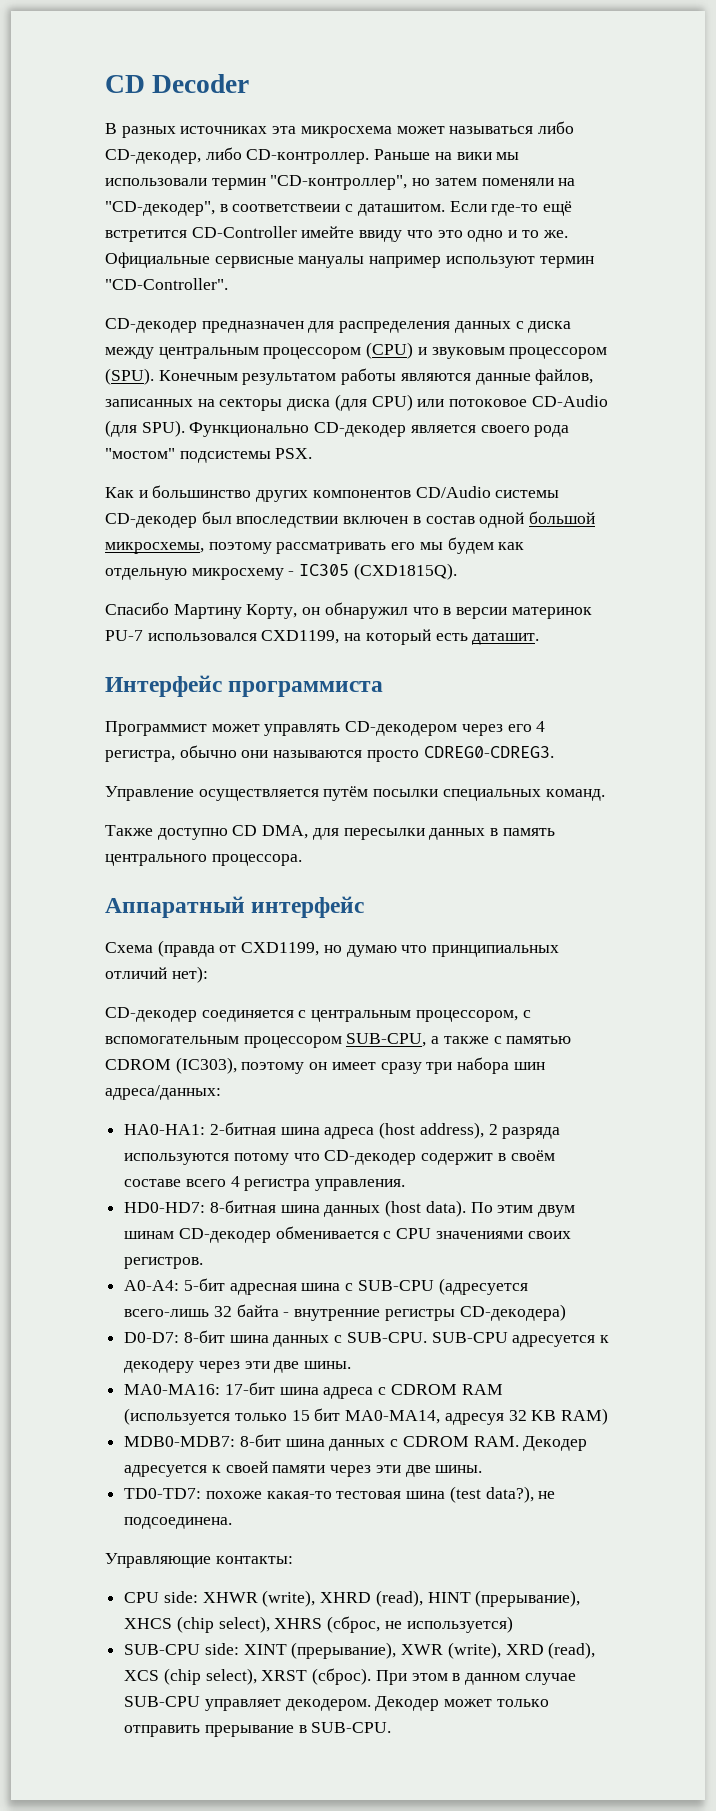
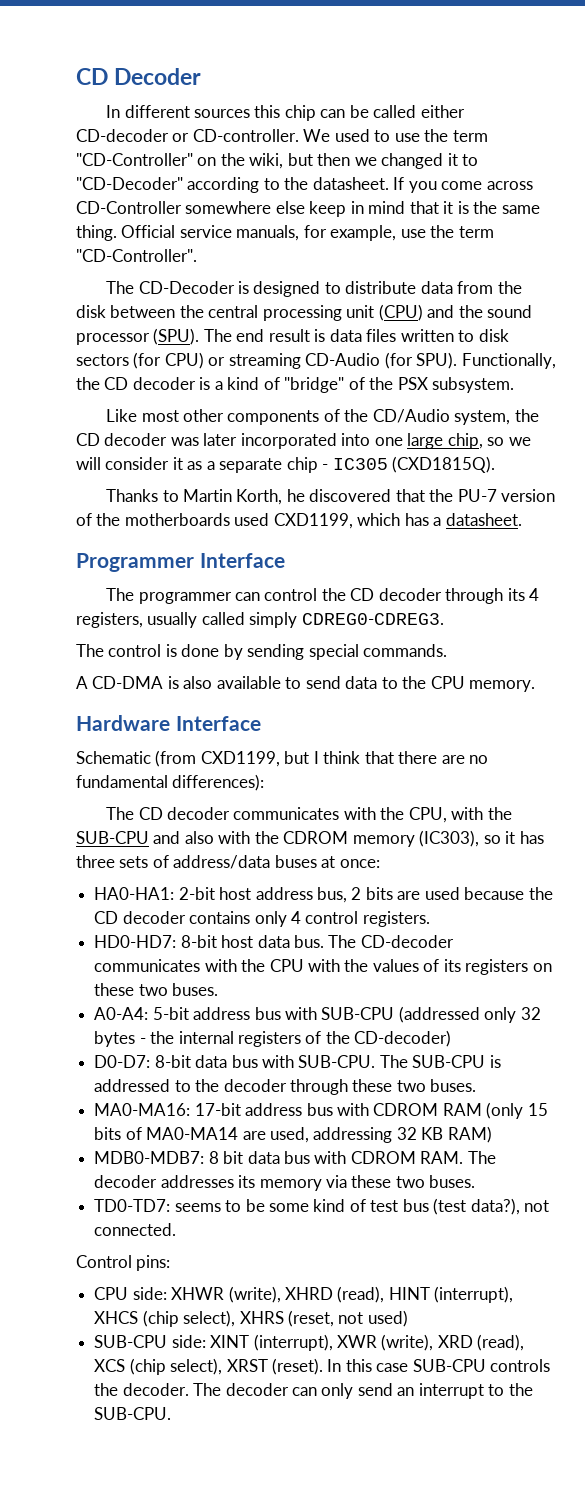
[105,121,575,138] [105,147,520,164] [105,175,576,190] [105,201,573,216] [105,226,568,242] [105,252,594,268] [105,278,228,290] [105,318,572,333] [105,342,608,359] [105,368,594,385] [105,394,608,411] [105,420,570,437] [105,448,313,463] [105,485,560,502] [105,511,596,528] [105,537,525,554] [105,563,457,580] [105,602,592,619] [105,629,540,645] [105,675,384,697] [105,721,546,736] [105,745,554,762] [105,786,605,801] [105,825,555,840] [105,854,302,866] [105,896,365,918] [105,940,560,957] [105,966,208,983] [105,1007,531,1022] [105,1033,572,1048] [105,1057,545,1074] [105,1085,221,1100] [124,1122,561,1139] [124,1150,555,1165] [124,1176,406,1191] [124,1200,576,1217] [124,1226,571,1243] [124,1257,204,1269] [124,1278,528,1295] [124,1304,566,1321] [124,1330,610,1347] [124,1361,352,1373] [124,1382,503,1399] [124,1408,609,1425] [124,1434,588,1451] [124,1461,483,1477] [124,1486,556,1503] [124,1517,233,1529] [105,1553,293,1568] В разных источниках эта микросхема может называться либо CD-декодер, либо CD-контроллер. Раньше на вики мы использовали термин "CD-контроллер", но затем поменяли на "CD-декодер", в соответствеии с даташитом. Если где-то ещё встретится CD-Controller имейте ввиду что это одно и то же. Официальные сервисные мануалы например используют термин "CD-Controller". // CD-декодер предназначен для распределения данных с диска между центральным процессором (CPU) и звуковым процессором (SPU). Конечным результатом работы являются данные файлов, записанных на секторы диска (для CPU) или потоковое CD-Audio (для SPU). Функционально CD-декодер является своего рода "мостом" подсистемы PSX. // Как и большинство других компонентов CD/Audio системы CD-декодер был впоследствии включен в состав одной большой микросхемы, поэтому рассматривать его мы будем как отдельную микросхему - IC305 (CXD1815Q). // Спасибо Мартину Корту, он обнаружил что в версии материнок PU-7 использовался CXD1199, на который есть даташит. // Интерфейс программиста // Программист может управлять CD-декодером через его 4 регистра, обычно они называются просто CDREG0-CDREG3. // Управление осуществляется путём посылки специальных команд. // Также доступно CD DMA, для пересылки данных в память центрального процессора. // Аппаратный интерфейс // Схема (правда от CXD1199, но думаю что принципиальных отличий нет): // CD-декодер соединяется с центральным процессором, с вспомогательным процессором SUB-CPU, а также с памятью CDROM (IC303), поэтому он имеет сразу три набора шин адреса/данных: // HA0-HA1: 2-битная шина адреса (host address), 2 разряда используются потому что CD-декодер содержит в своём составе всего 4 регистра управления. // HD0-HD7: 8-битная шина данных (host data). По этим двум шинам CD-декодер обменивается с CPU значениями своих регистров. // A0-A4: 5-бит адресная шина с SUB-CPU (адресуется всего-лишь 32 байта - внутренние регистры CD-декодера) // D0-D7: 8-бит шина данных с SUB-CPU. SUB-CPU адресуется к декодеру через эти две шины. // MA0-MA16: 17-бит шина адреса с CDROM RAM (используется только 15 бит MA0-MA14, адресуя 32 KB RAM) // MDB0-MDB7: 8-бит шина данных с CDROM RAM. Декодер адресуется к своей памяти через эти две шины. // TD0-TD7: похоже какая-то тестовая шина (test data?), не подсоединена. // Управляющие контакты: -> [106,105,465,121] [76,129,488,142] [76,153,479,169] [76,177,533,193] [76,201,540,217] [76,225,494,241] [76,249,197,262] [106,281,522,297] [76,304,533,321] [76,328,509,345] [76,352,556,369] [76,377,515,393] [106,409,539,425] [76,433,531,449] [76,456,496,473] [106,489,556,505] [76,513,522,529] [76,553,285,572] [106,588,540,604] [76,612,444,628] [76,644,448,660] [76,676,536,692] [76,715,261,731] [76,750,489,767] [76,774,265,791] [106,807,512,823] [76,830,544,847] [76,855,380,869] [94,887,553,903] [94,911,430,927] [94,935,454,948] [94,959,552,975] [94,983,219,996] [94,1006,541,1023] [94,1030,452,1047] [94,1055,501,1068] [94,1079,477,1095] [94,1102,548,1119] [94,1126,492,1143] [94,1151,496,1164] [94,1175,476,1191] [94,1198,550,1215] [94,1223,177,1236] [76,1255,171,1271] In different sources this chip can be called either CD-decoder or CD-controller. We used to use the term "CD-Controller" on the wiki, but then we changed it to "CD-Decoder" according to the datasheet. If you come across CD-Controller somewhere else keep in mind that it is the same thing. Official service manuals, for example, use the term "CD-Controller". // The CD-Decoder is designed to distribute data from the disk between the central processing unit (CPU) and the sound processor (SPU). The end result is data files written to disk sectors (for CPU) or streaming CD-Audio (for SPU). Functionally, the CD decoder is a kind of "bridge" of the PSX subsystem. // Like most other components of the CD/Audio system, the CD decoder was later incorporated into one large chip, so we will consider it as a separate chip - IC305 (CXD1815Q). // Thanks to Martin Korth, he discovered that the PU-7 version of the motherboards used CXD1199, which has a datasheet. // Programmer Interface // The programmer can control the CD decoder through its 4 registers, usually called simply CDREG0-CDREG3. // The control is done by sending special commands. // A CD-DMA is also available to send data to the CPU memory. // Hardware Interface // Schematic (from CXD1199, but I think that there are no fundamental differences): // The CD decoder communicates with the CPU, with the SUB-CPU and also with the CDROM memory (IC303), so it has three sets of address/data buses at once: // HA0-HA1: 2-bit host address bus, 2 bits are used because the CD decoder contains only 4 control registers. // HD0-HD7: 8-bit host data bus. The CD-decoder communicates with the CPU with the values of its registers on these two buses. // A0-A4: 5-bit address bus with SUB-CPU (addressed only 32 bytes - the internal registers of the CD-decoder) // D0-D7: 8-bit data bus with SUB-CPU. The SUB-CPU is addressed to the decoder through these two buses. // MA0-MA16: 17-bit address bus with CDROM RAM (only 15 bits of MA0-MA14 are used, addressing 32 KB RAM) // MDB0-MDB7: 8 bit data bus with CDROM RAM. The decoder addresses its memory via these two buses. // TD0-TD7: seems to be some kind of test bus (test data?), not connected. // Control pins:
[475,1590,581,1607] (прерывание), -> [434,1286,514,1303] (interrupt),
[327,1616,513,1633] (сброс, не используется) -> [287,1310,408,1327] (reset, not used)
[291,1642,397,1659] (прерывание), -> [253,1334,333,1351] (interrupt),
[312,1668,576,1685] [124,1696,549,1711] [124,1725,307,1737] (сброс). При этом в данном случае SUB-CPU управляет декодером. Декодер может только отправить прерывание в -> [271,1358,551,1375] [94,1383,533,1399] (reset). In this case SUB-CPU controls the decoder. The decoder can only send an interrupt to the

